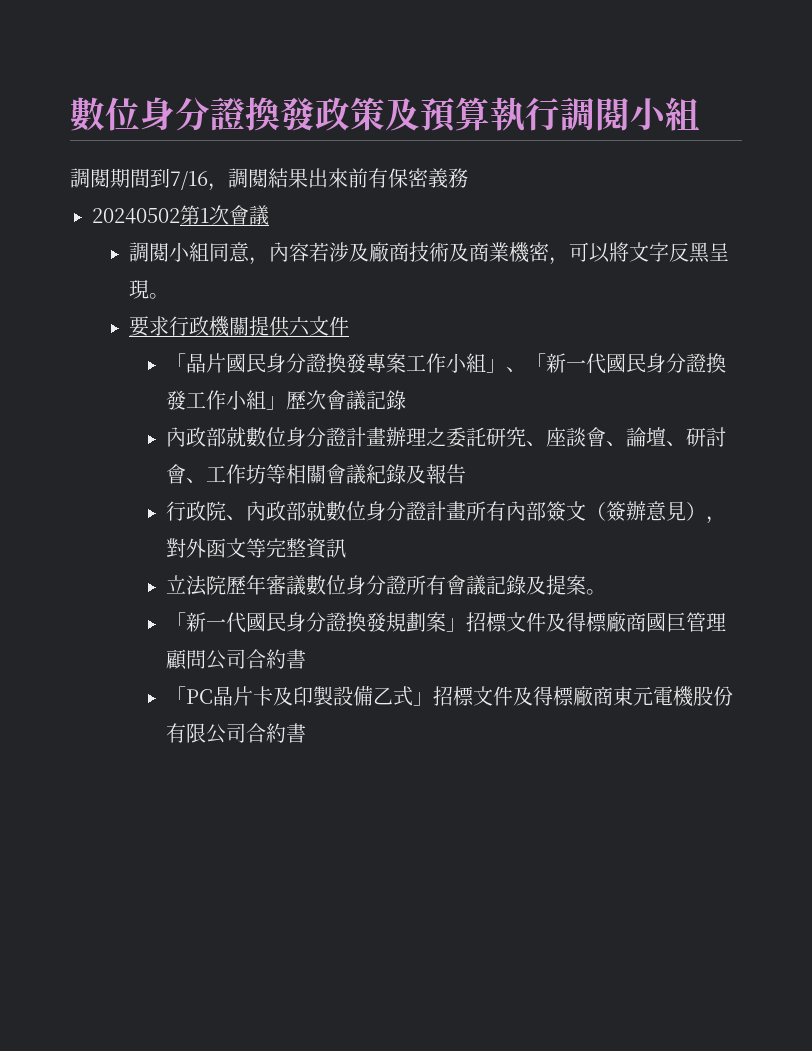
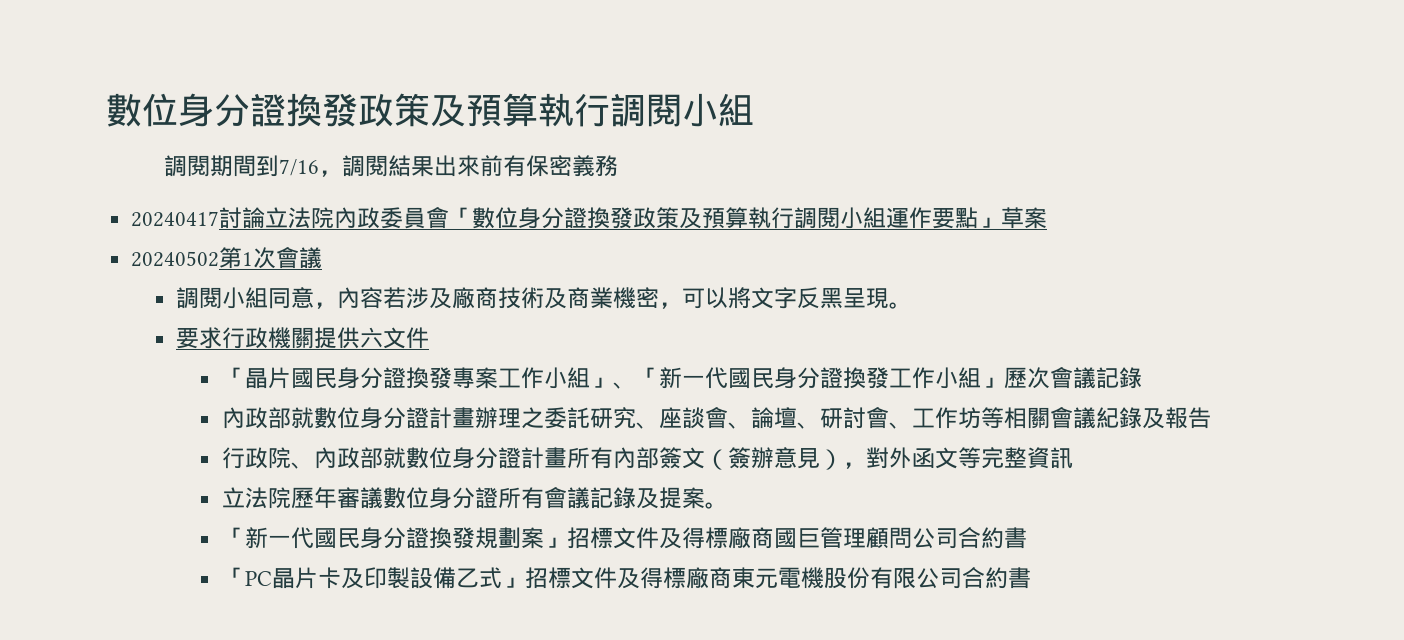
(468, 178) none -> [131,207,1048,229] // 20240417討論立法院內政委員會「數位身分證換發政策及預算執行調閱小組運作要點」草案

